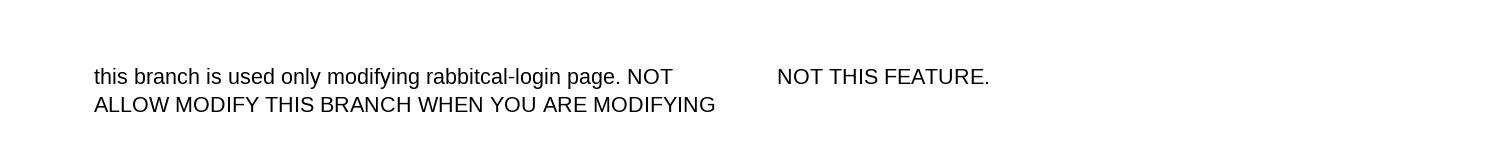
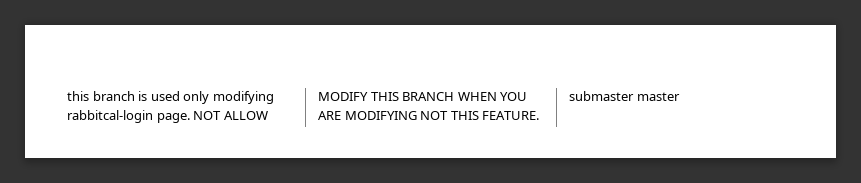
(990, 76) none -> [569,91,680,101] submaster master

